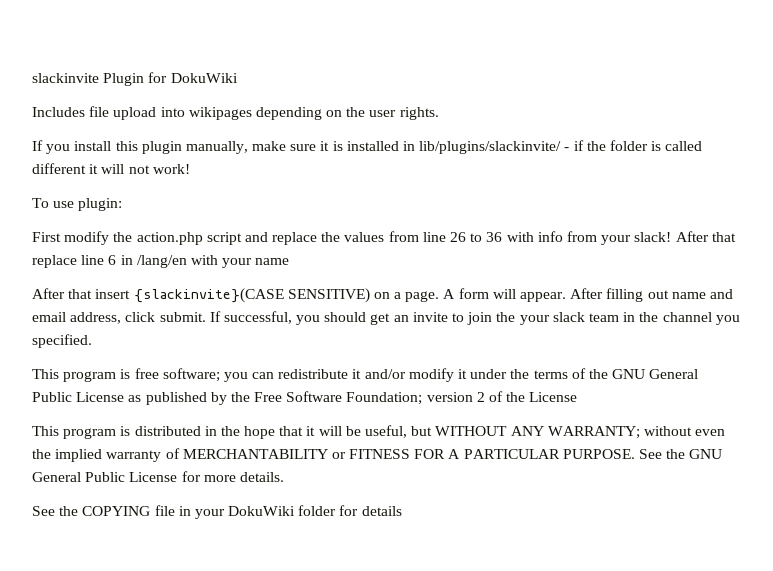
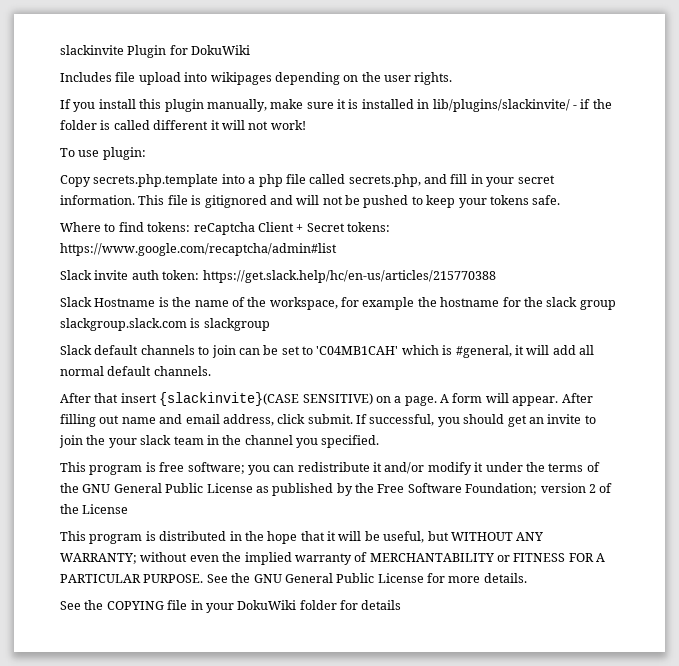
[32,231,736,245] [32,255,290,268] First modify the action.php script and replace the values from line 26 to 36 with info from your slack! After that replace line 6 in /lang/en with your name -> [60,174,555,187] [60,195,561,208] [60,222,390,235] [60,243,337,256] [60,270,496,283] [60,297,616,310] [60,318,270,331] [60,345,594,358] [60,366,211,376] Copy secrets.php.template into a php file called secrets.php, and fill in your secret information. This file is gitignored and will not be pushed to keep your tokens safe. // Where to find tokens: reCaptcha Client + Secret tokens: https://www.google.com/recaptcha/admin#list // Slack invite auth token: https://get.slack.help/hc/en-us/articles/215770388 // Slack Hostname is the name of the workspace, for example the hostname for the slack group slackgroup.slack.com is slackgroup // Slack default channels to join can be set to 'C04MB1CAH' which is #general, it will add all normal default channels.

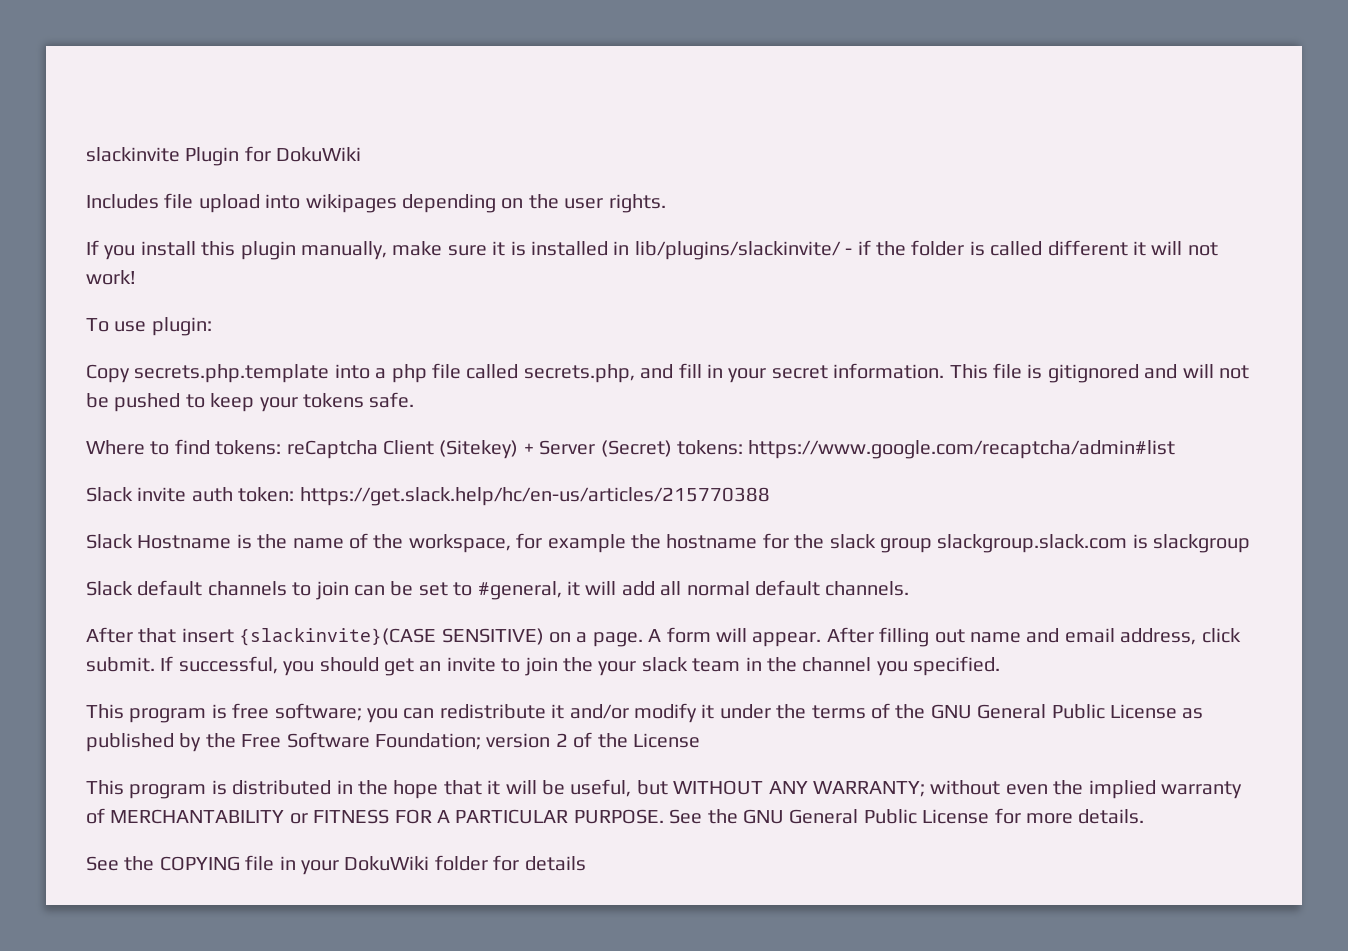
[296,223,345,232] + Secret -> [439,440,672,459] (Sitekey) + Server (Secret)
[316,345,453,355] 'C04MB1CAH' which is -> (473, 589) none

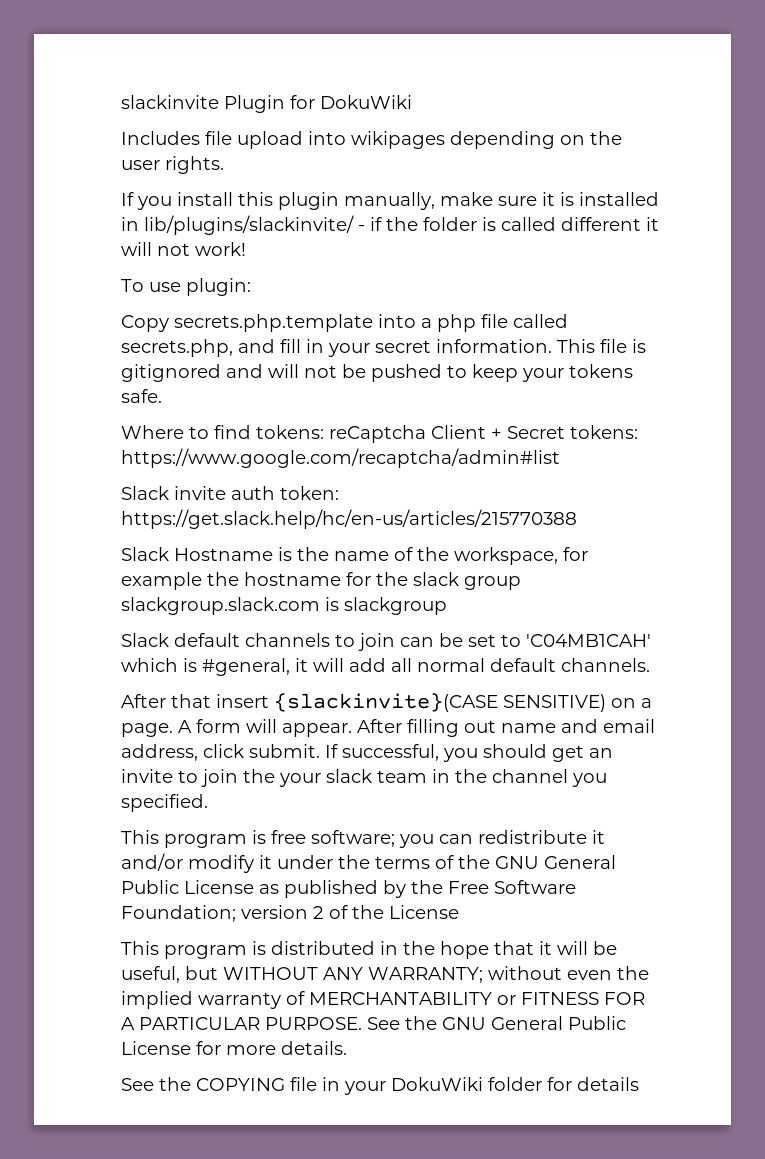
[439,440,672,459] (Sitekey) + Server (Secret) -> [491,426,565,439] + Secret
(473, 589) none -> [526,634,651,647] [121,658,197,672] 'C04MB1CAH' which is

